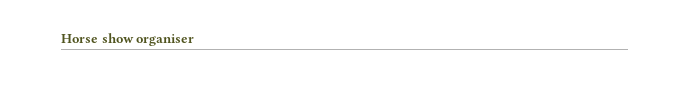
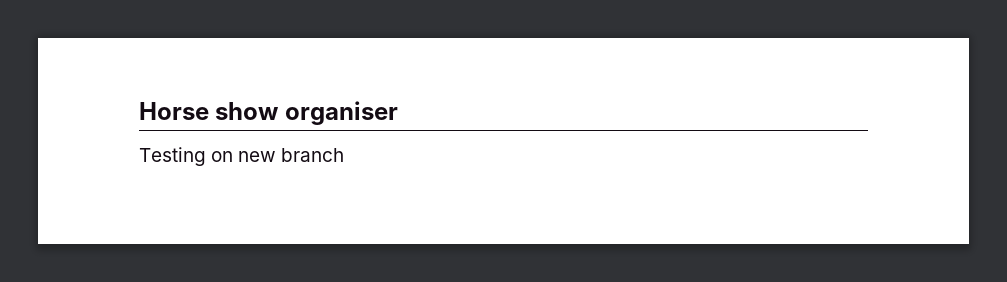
(195, 40) none -> [139,147,345,166] // Testing on new branch

